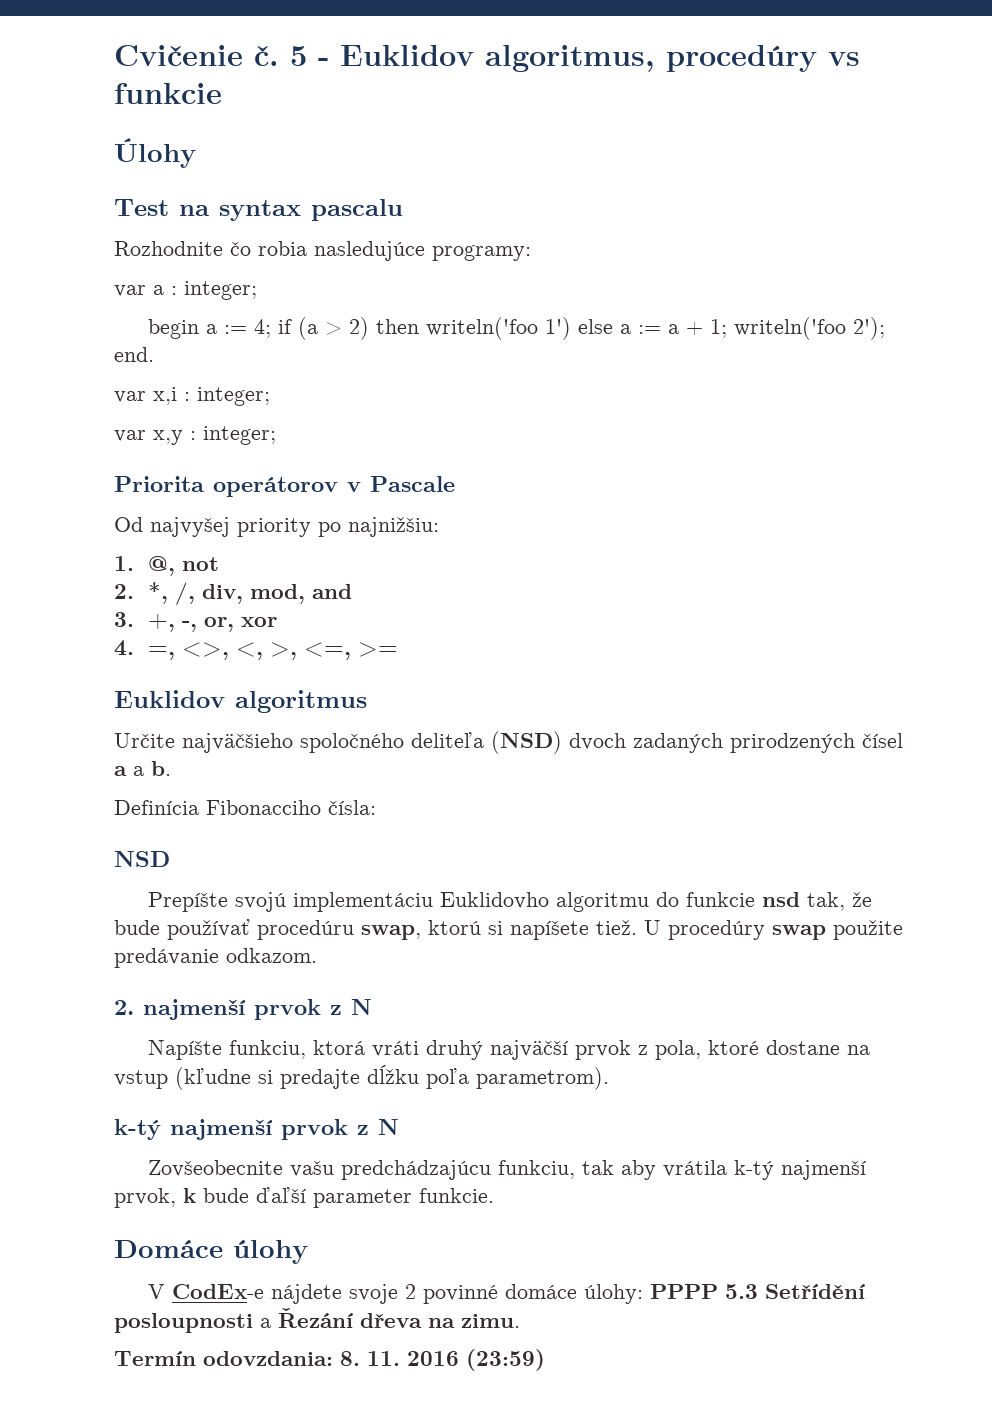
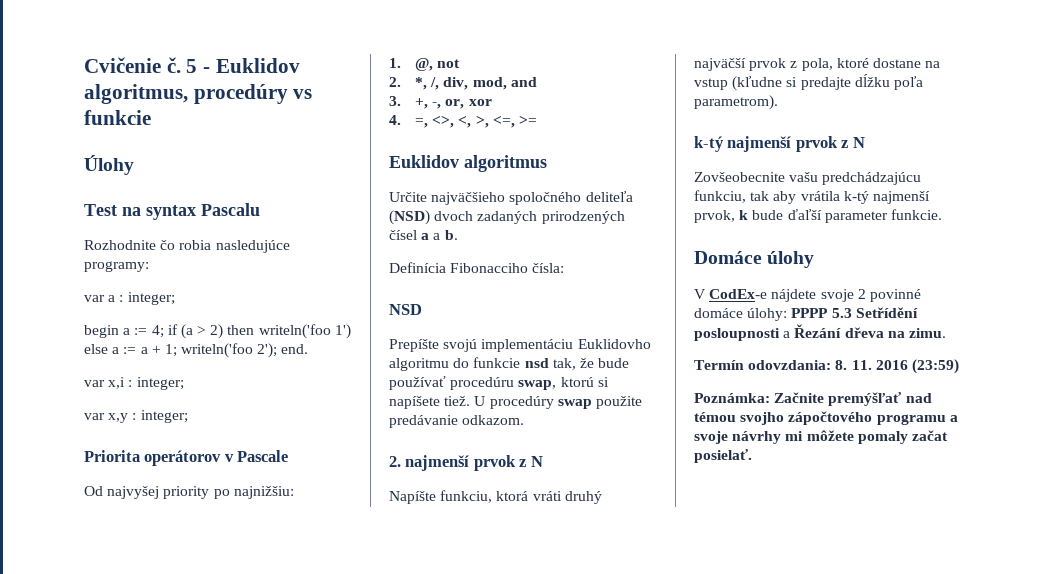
[311,199,403,221] pascalu -> [201,203,260,216] Pascalu
(545, 1360) none -> [694,392,932,406] [694,411,958,425] [694,430,948,444] [694,449,752,463] // Poznámka: Začnite premýšľať nad témou svojho zápočtového programu a svoje návrhy mi môžete pomaly začat posielať.

